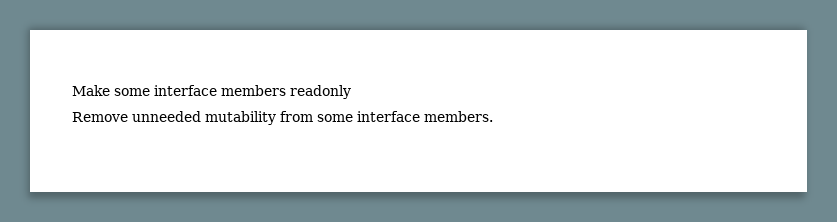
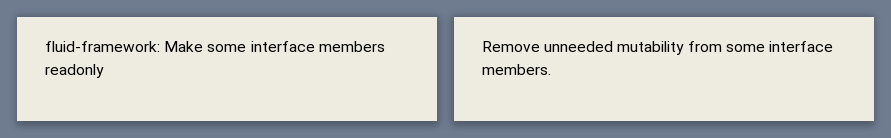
(72, 90) none -> [45,41,160,52] fluid-framework:

